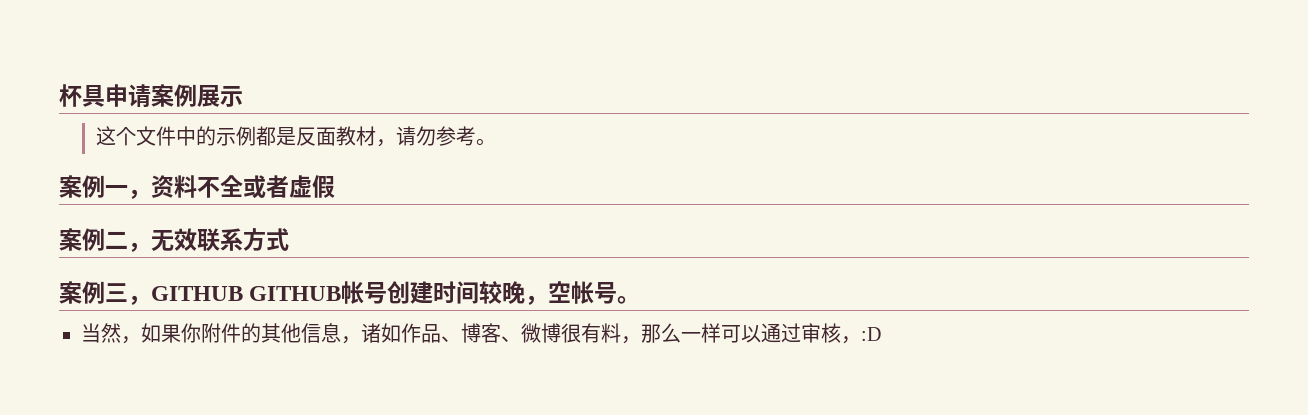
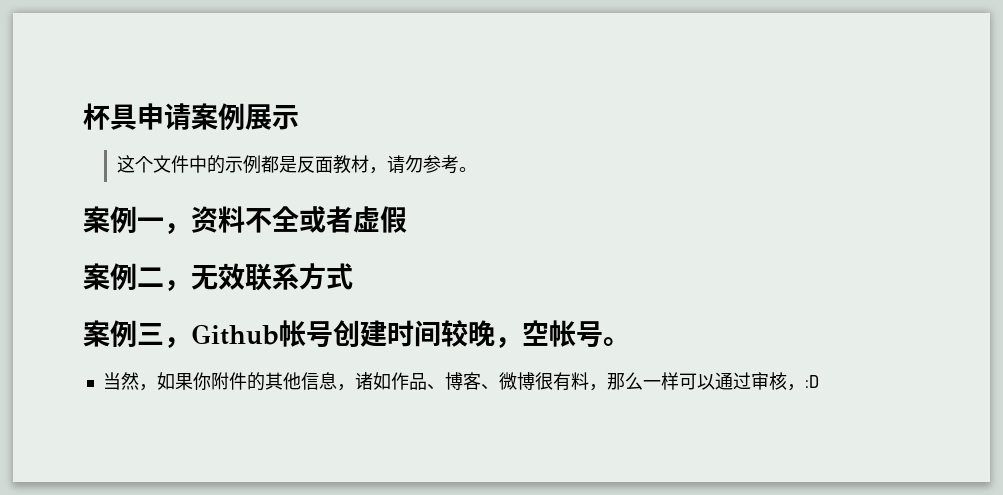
[151,286,342,301] GITHUB GITHUB -> [191,324,279,345] Github

